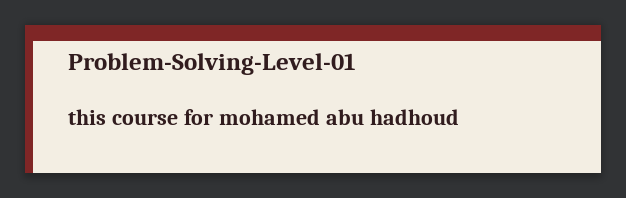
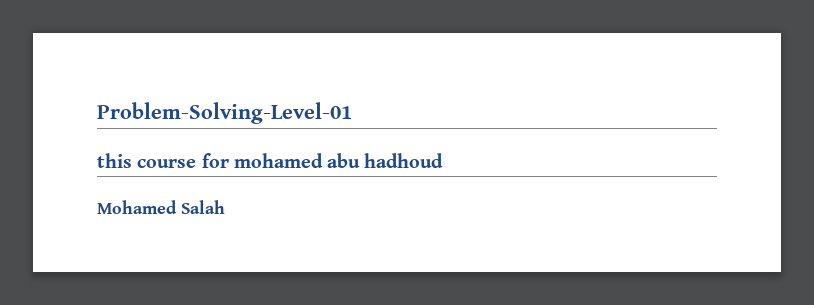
(459, 117) none -> [97,200,225,214] // Mohamed Salah

